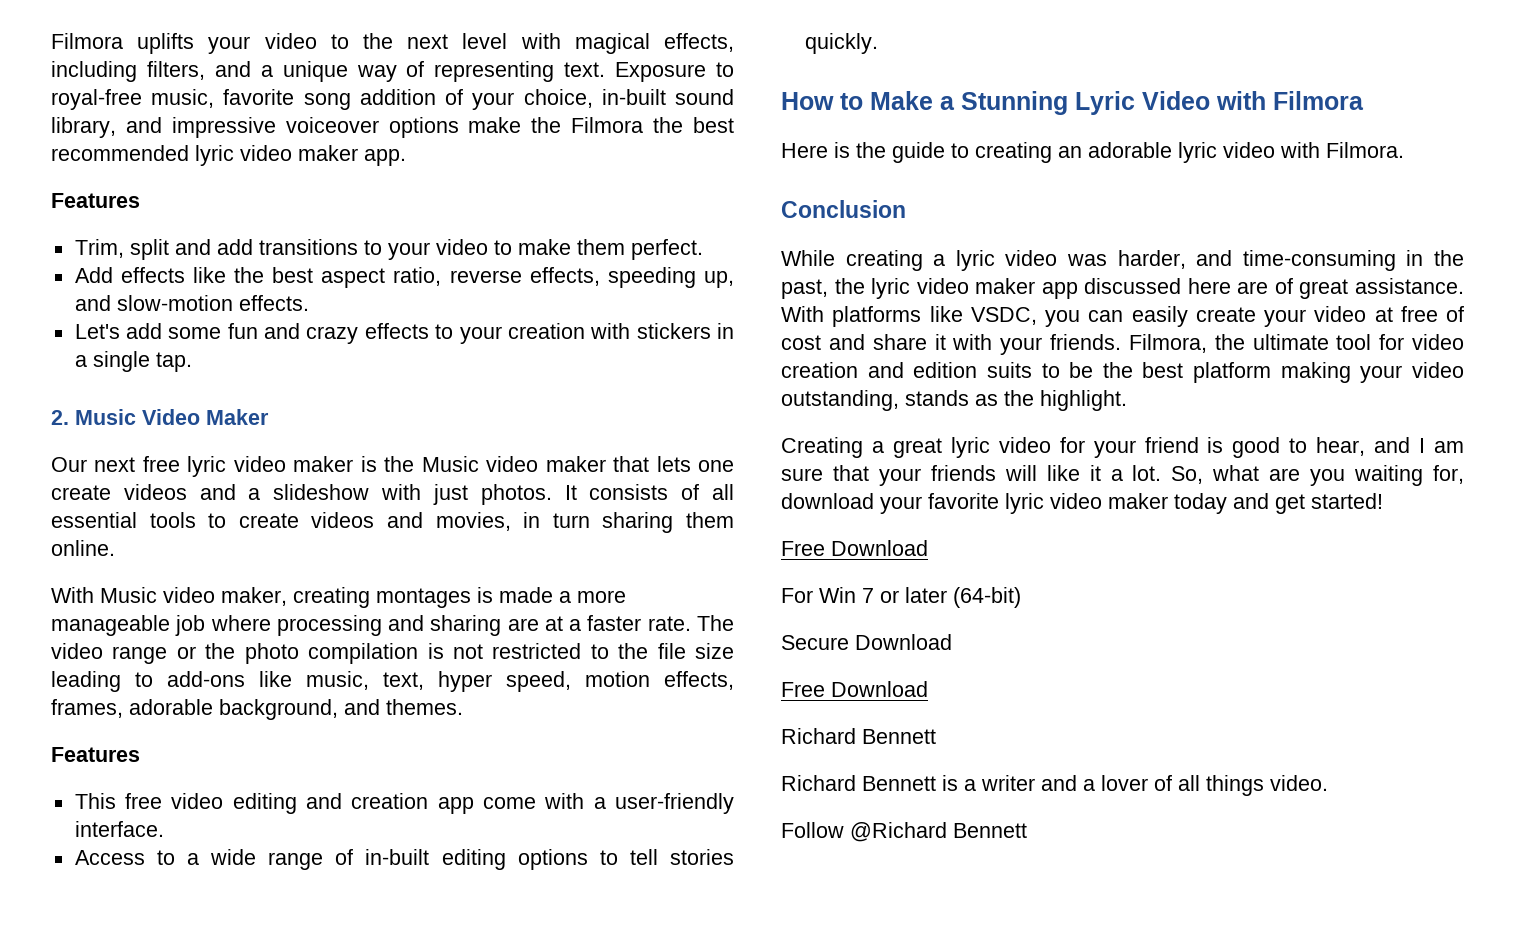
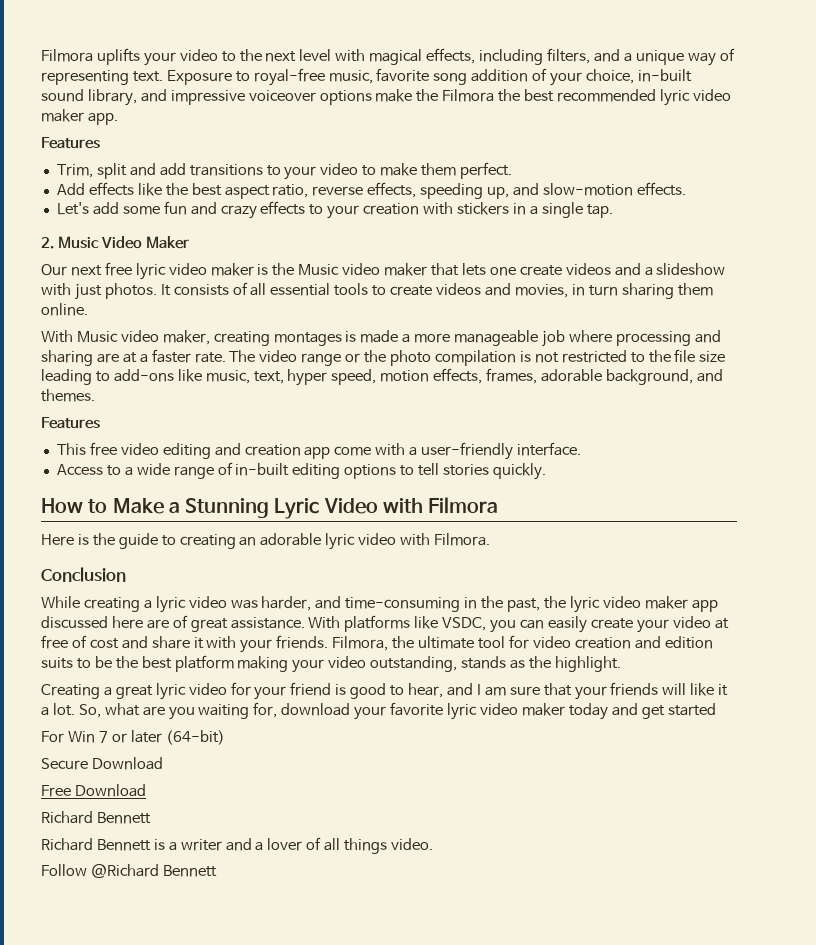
[1311,493,1383,509] [781,540,928,556] started! // Free Download -> [667,703,716,716] started

